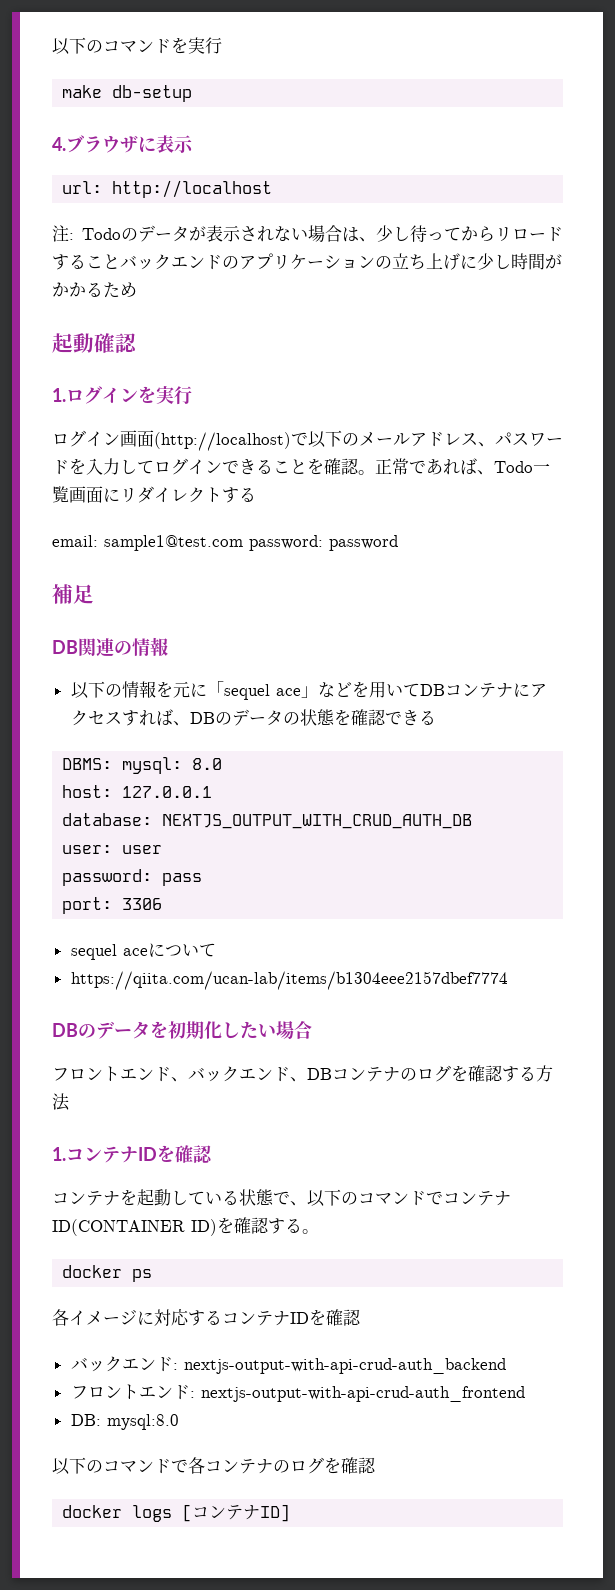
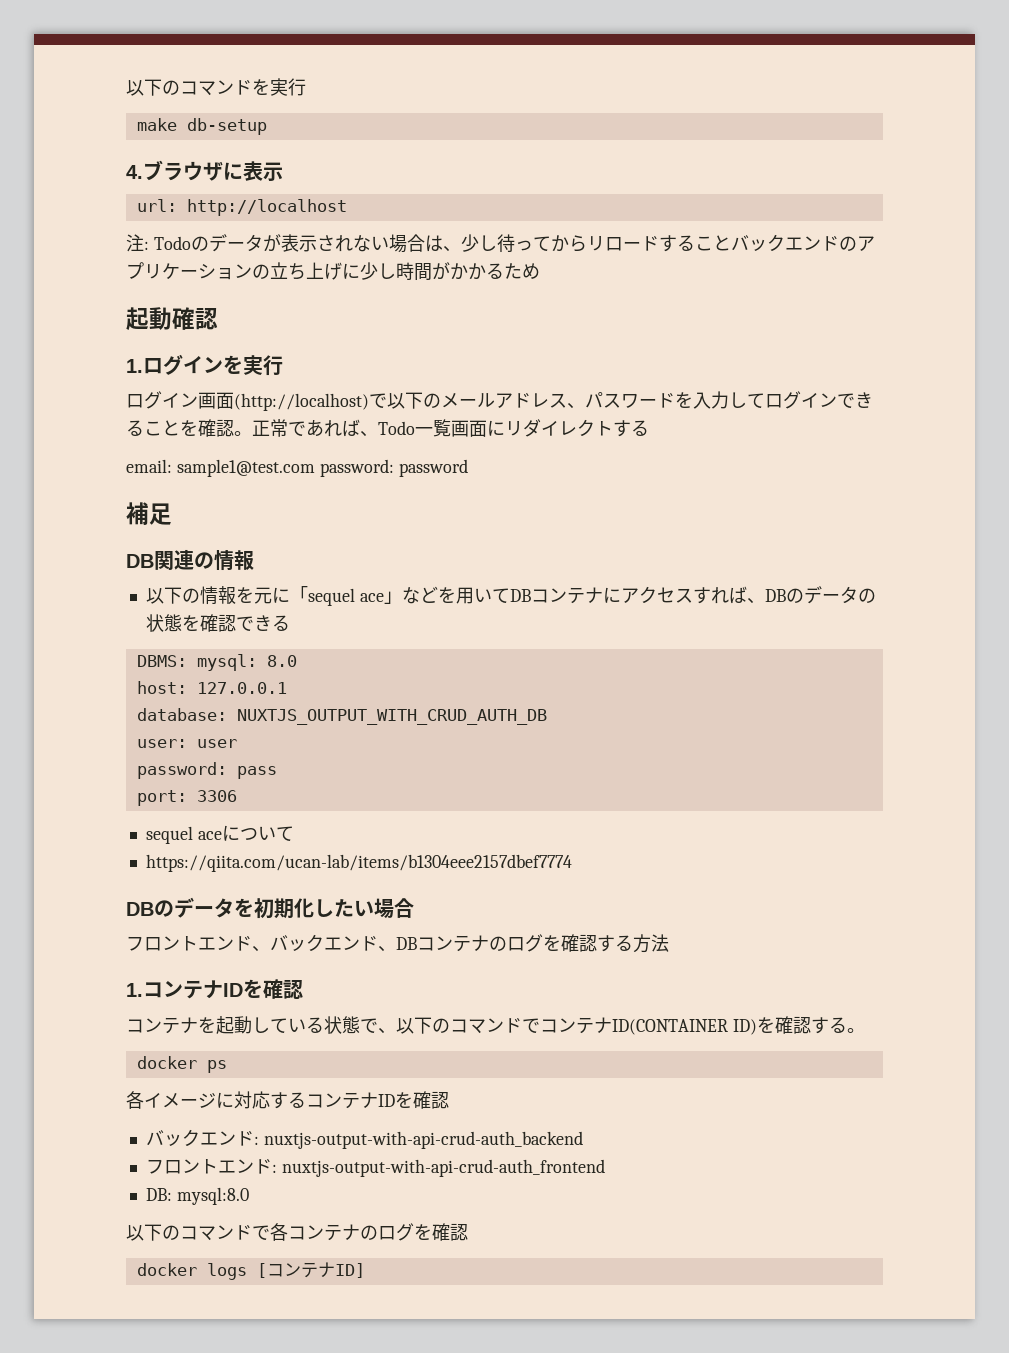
[162,814,473,829] NEXTJS_OUTPUT_WITH_CRUD_AUTH_DB -> [236,709,547,725] NUXTJS_OUTPUT_WITH_CRUD_AUTH_DB
[183,1358,506,1374] nextjs-output-with-api-crud-auth_backend -> [263,1131,583,1149] nuxtjs-output-with-api-crud-auth_backend
[200,1386,525,1402] nextjs-output-with-api-crud-auth_frontend -> [281,1159,605,1177] nuxtjs-output-with-api-crud-auth_frontend

